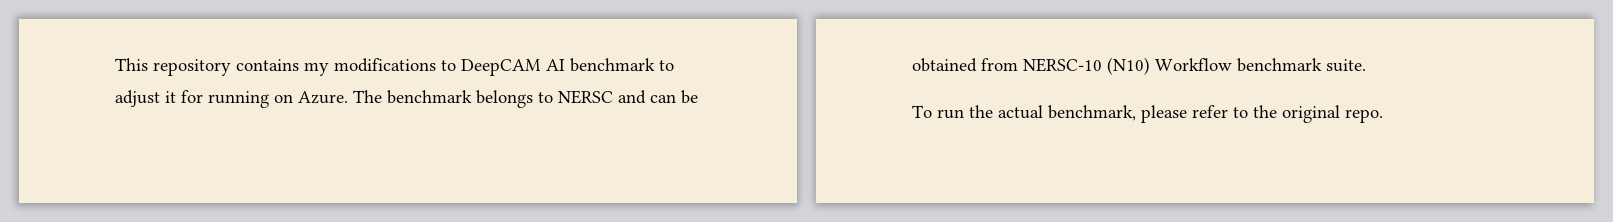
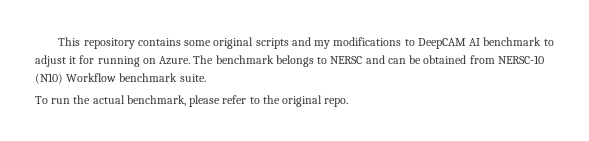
(299, 65) none -> [184,37,311,49] some original scripts and

